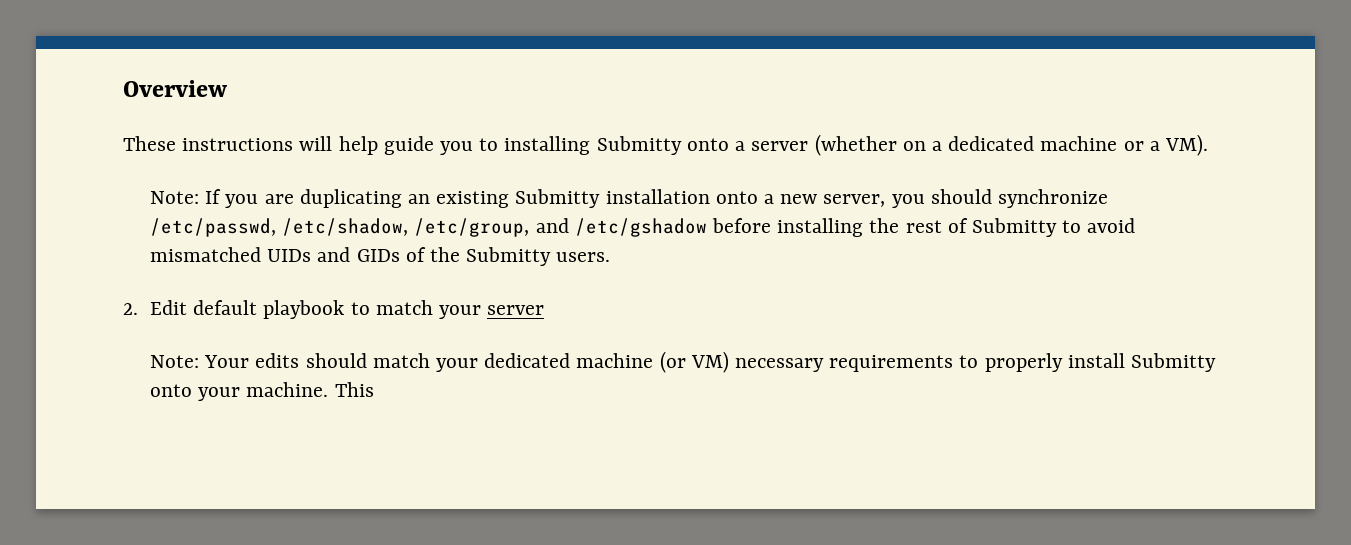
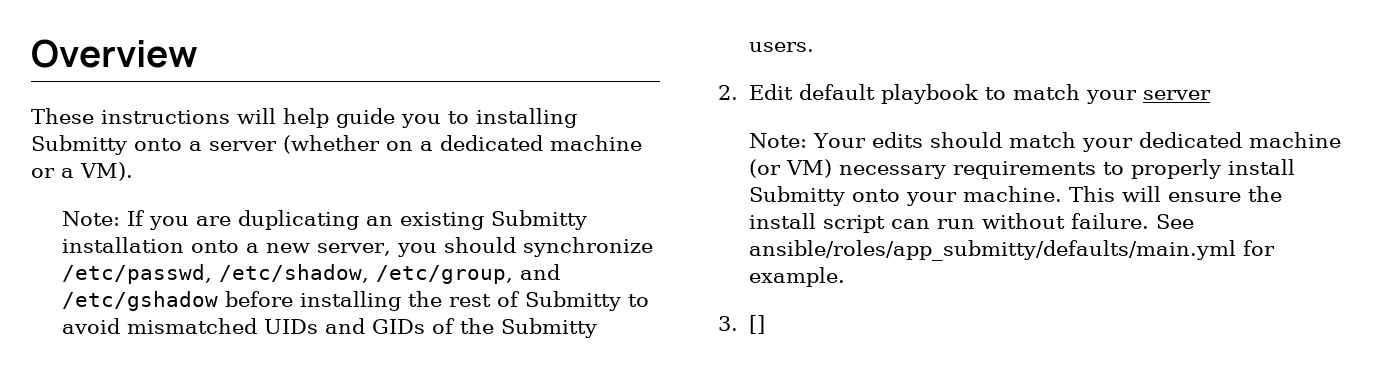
(374, 389) none -> [1121,186,1282,202] [748,213,1194,233] [748,240,1275,261] [748,267,845,287] [718,315,765,334] will ensure the install script can run without failure. See ansible/roles/app_submitty/defaults/main.yml for example. // 3. []

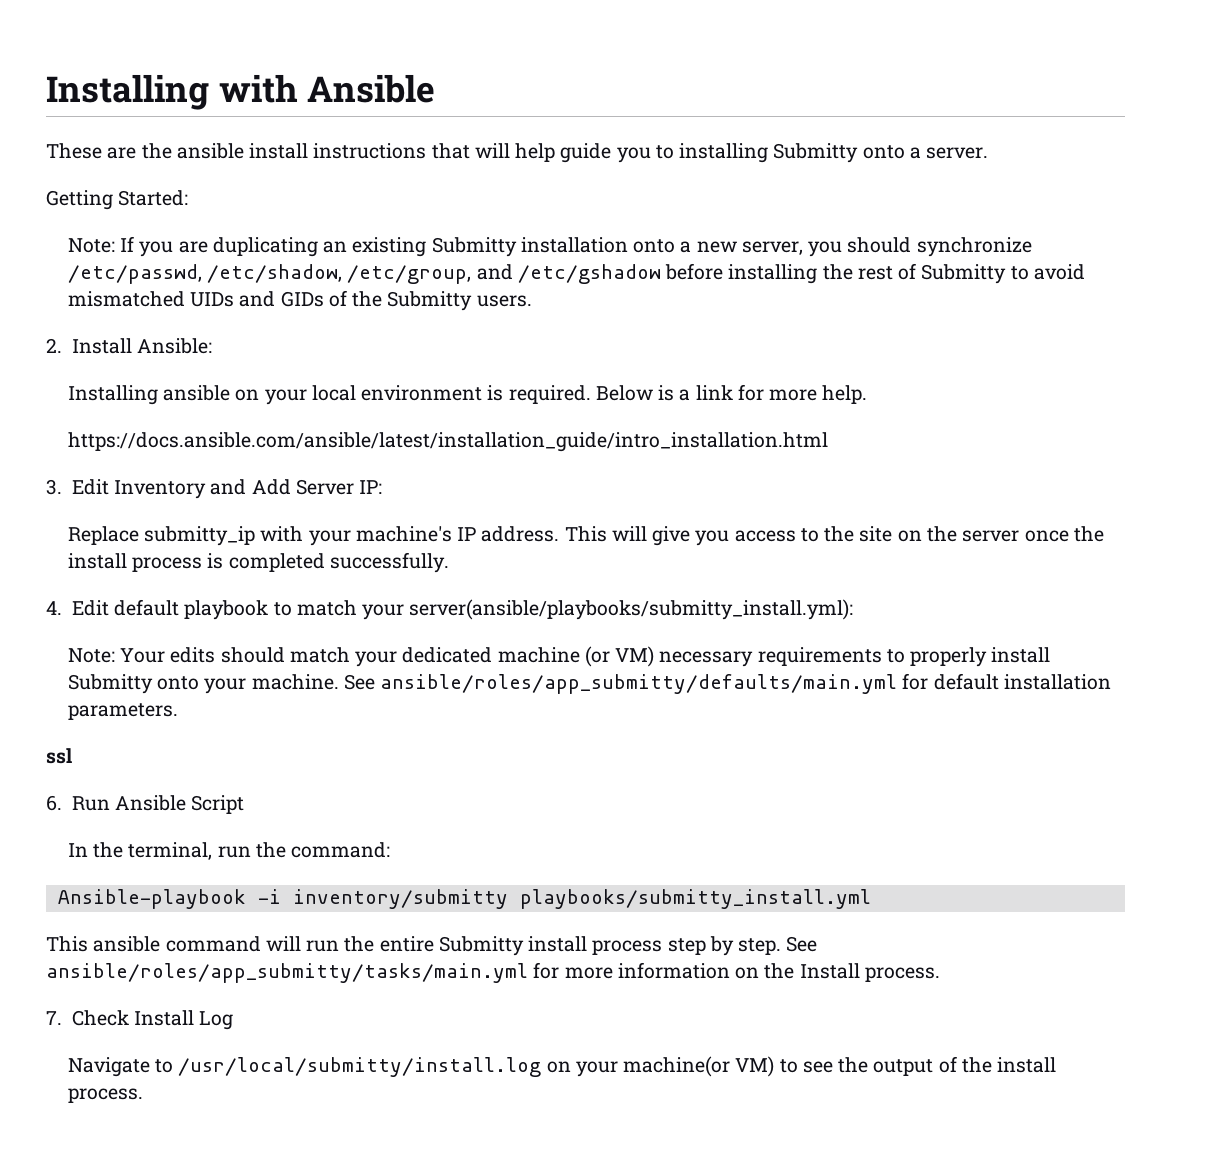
[31,39,198,68] [31,108,230,124] Overview // These instructions -> [46,74,436,110] [46,143,470,159] Installing with Ansible // These are the ansible install instructions that
[209,135,642,154] [31,162,133,181] server (whether on a dedicated machine or a VM). -> [926,147,989,159] [46,190,189,210] server. // Getting Started:
(738, 92) none -> [71,338,213,354] [67,384,868,405] [67,432,828,452] [46,479,383,499] [67,526,1104,546] [67,552,449,573] [46,601,62,615] Install Ansible: // Installing ansible on your local environment is required. Below is a link for more help. // https://docs.ansible.com/ansible/latest/installation_guide/intro_installation.html // 3. Edit Inventory and Add Server IP: // Replace submitty_ip with your machine's IP address. This will give you access to the site on the server once the install process is completed successfully. // 4.
[1142,90,1211,100] server -> [409,599,854,620] server(ansible/playbooks/submitty_install.yml):
[1068,186,1282,202] [748,213,1194,233] [748,240,1275,261] [748,267,845,287] [718,315,765,334] This will ensure the install script can run without failure. See ansible/roles/app_submitty/defaults/main.yml for example. // 3. [] -> [343,673,1111,694] [67,703,178,720] [46,748,72,764] [46,795,245,814] [67,842,391,860] [57,889,871,909] [46,936,818,956] [46,962,940,983] [46,1010,234,1030] [67,1056,1057,1077] [67,1088,143,1103] See ansible/roles/app_submitty/defaults/main.yml for default installation parameters. // ssl // 6. Run Ansible Script // In the terminal, run the command: // Ansible-playbook -i inventory/submitty playbooks/submitty_install.yml // This ansible command will run the entire Submitty install process step by step. See ansible/roles/app_submitty/tasks/main.yml for more information on the Install process. // 7. Check Install Log // Navigate to /usr/local/submitty/install.log on your machine(or VM) to see the output of the install process.

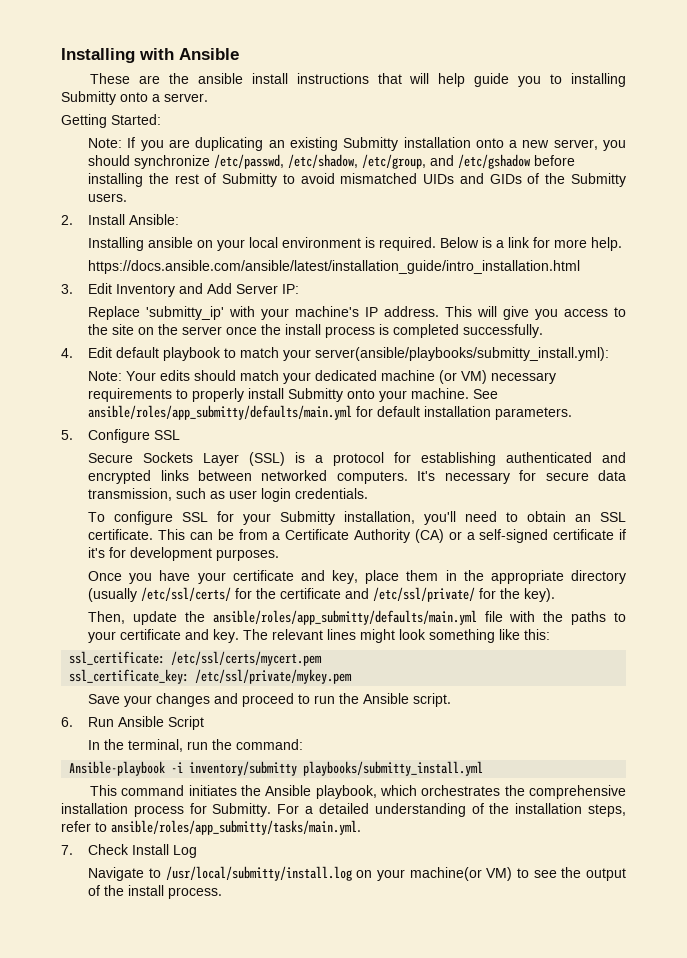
[144,526,256,546] submitty_ip -> [146,306,225,320] 'submitty_ip'
[46,748,72,764] ssl -> [61,429,181,443] [88,452,626,466] [88,470,626,484] [88,488,369,502] [88,511,626,525] [88,529,627,543] [88,547,280,561] [88,570,626,584] [88,587,556,602] [88,610,626,625] [88,629,551,643] [69,651,323,666] [69,669,353,684] [88,693,452,707] 5. Configure SSL // Secure Sockets Layer (SSL) is a protocol for establishing authenticated and encrypted links between networked computers. It's necessary for secure data transmission, such as user login credentials. // To configure SSL for your Submitty installation, you'll need to obtain an SSL certificate. This can be from a Certificate Authority (CA) or a self-signed certificate if it's for development purposes. // Once you have your certificate and key, place them in the appropriate directory (usually /etc/ssl/certs/ for the certificate and /etc/ssl/private/ for the key). // Then, update the ansible/roles/app_submitty/defaults/main.yml file with the paths to your certificate and key. The relevant lines might look something like this: // ssl_certificate: /etc/ssl/certs/mycert.pem // ssl_certificate_key: /etc/ssl/private/mykey.pem // Save your changes and proceed to run the Ansible script.
[93,936,818,956] [46,962,940,983] ansible command will run the entire Submitty install process step by step. See ansible/roles/app_submitty/tasks/main.yml for more information on the Install process. -> [121,785,626,799] [61,803,626,817] [61,820,361,835] command initiates the Ansible playbook, which orchestrates the comprehensive installation process for Submitty. For a detailed understanding of the installation steps, refer to ansible/roles/app_submitty/tasks/main.yml.

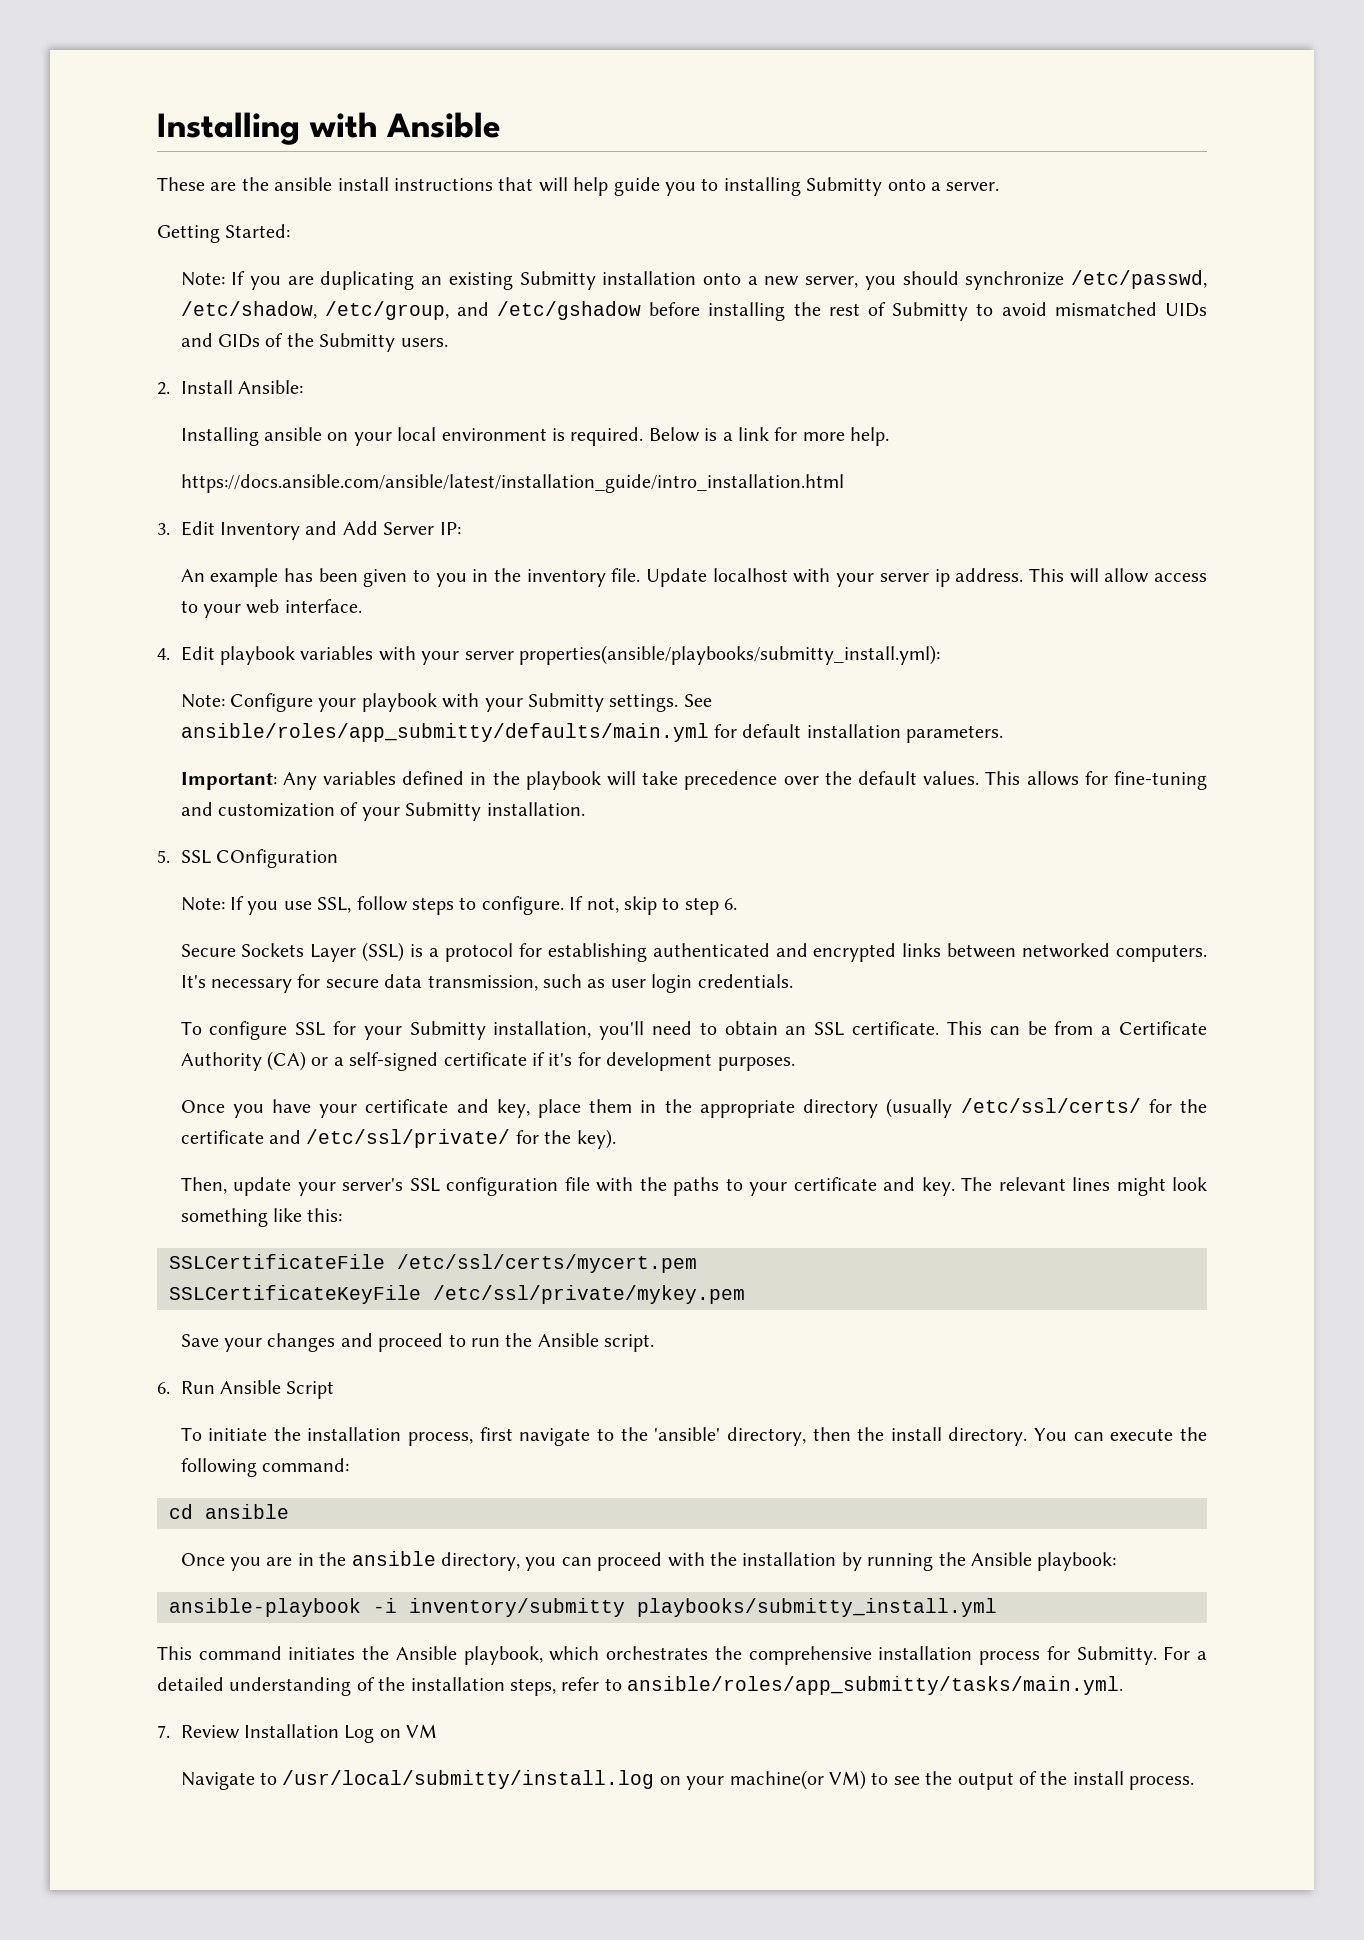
[88,306,626,320] [88,324,544,338] [61,347,610,361] [88,370,557,384] [88,388,470,402] Replace 'submitty_ip' with your machine's IP address. This will give you access to the site on the server once the install process is completed successfully. // 4. Edit default playbook to match your server(ansible/playbooks/submitty_install.yml): // Note: Your edits should match your dedicated machine (or VM) necessary requirements to properly install Submitty onto your machine. -> [180,568,1207,587] [180,599,362,618] [157,645,940,665] [180,693,679,712] An example has been given to you in the inventory file. Update localhost with your server ip address. This will allow access to your web interface. // 4. Edit playbook variables with your server properties(ansible/playbooks/submitty_install.yml): // Note: Configure your playbook with your Submitty settings.
(573, 413) none -> [180,771,1207,790] [180,802,585,821] // Important: Any variables defined in the playbook will take precedence over the default values. This allows for fine-tuning and customization of your Submitty installation.
[88,429,181,443] Configure SSL -> [180,849,338,868] [180,896,738,915] SSL COnfiguration // Note: If you use SSL, follow steps to configure. If not, skip to step 6.
[184,610,477,625] the ansible/roles/app_submitty/defaults/main.yml -> [297,1177,559,1196] your server's SSL configuration
[69,651,166,665] ssl_certificate: -> [169,1254,385,1269] SSLCertificateFile
[69,669,190,684] ssl_certificate_key: -> [169,1285,421,1304] SSLCertificateKeyFile
[88,739,304,752] [69,761,166,776] In the terminal, run the command: // Ansible-playbook -> [180,1427,1208,1446] [180,1458,349,1477] [169,1504,289,1519] [180,1551,1117,1571] [169,1598,361,1617] To initiate the installation process, first navigate to the 'ansible' directory, then the install directory. You can execute the following command: // cd ansible // Once you are in the ansible directory, you can proceed with the installation by running the Ansible playbook: // ansible-playbook
[88,844,170,855] Check Install -> [180,1724,339,1739] Review Installation
(198, 851) none -> [379,1724,438,1738] on VM

